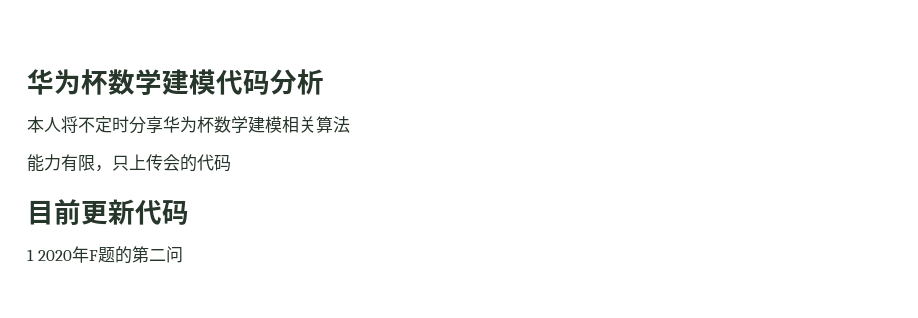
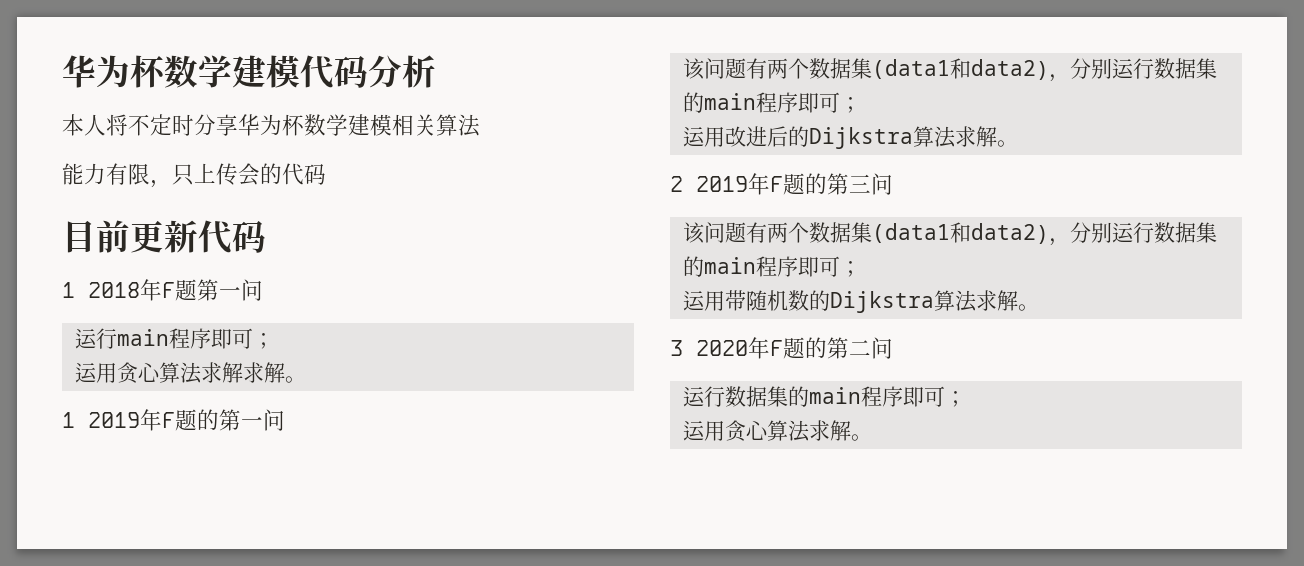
(34, 255) none -> [88,279,263,301] [74,328,274,349] [74,362,306,384] [62,409,285,431] [682,58,1217,82] [682,92,861,113] [682,126,1018,149] [670,173,893,195] [682,222,1217,246] [682,256,861,277] [682,290,1039,313] [670,340,683,356] 2018年F题第一问 // 运行main程序即可； // 运用贪心算法求解求解。 // 1 2019年F题的第一问 // 该问题有两个数据集(data1和data2)，分别运行数据集的main程序即可； // 运用改进后的Dijkstra算法求解。 // 2 2019年F题的第三问 // 该问题有两个数据集(data1和data2)，分别运行数据集的main程序即可； // 运用带随机数的Dijkstra算法求解。 // 3
(183, 254) none -> [682,386,966,407] [682,420,872,442] // 运行数据集的main程序即可； // 运用贪心算法求解。

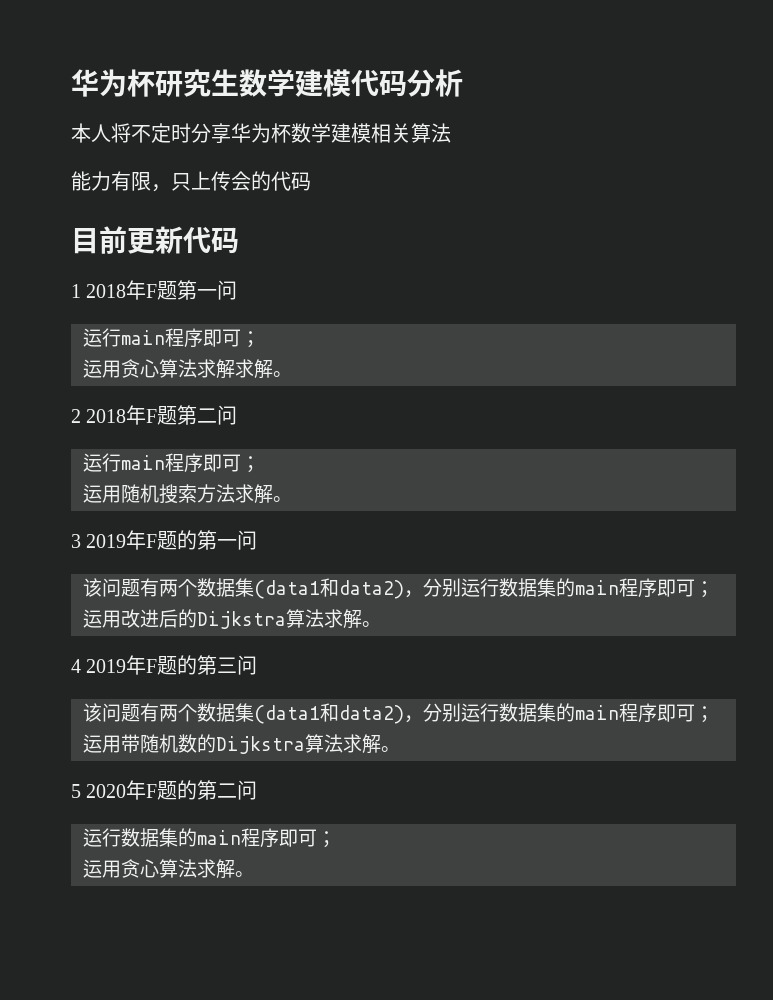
[62,55,166,88] 华为杯 -> [71,69,239,97] 华为杯研究生
[62,412,75,428] 1 -> [71,405,238,425] [83,453,260,473] [83,484,292,504] [71,534,81,548] 2 2018年F题第二问 // 运行main程序即可； // 运用随机搜索方法求解。 // 3
[670,176,683,192] 2 -> [71,659,81,673] 4
[670,340,683,356] 3 -> [71,784,81,798] 5

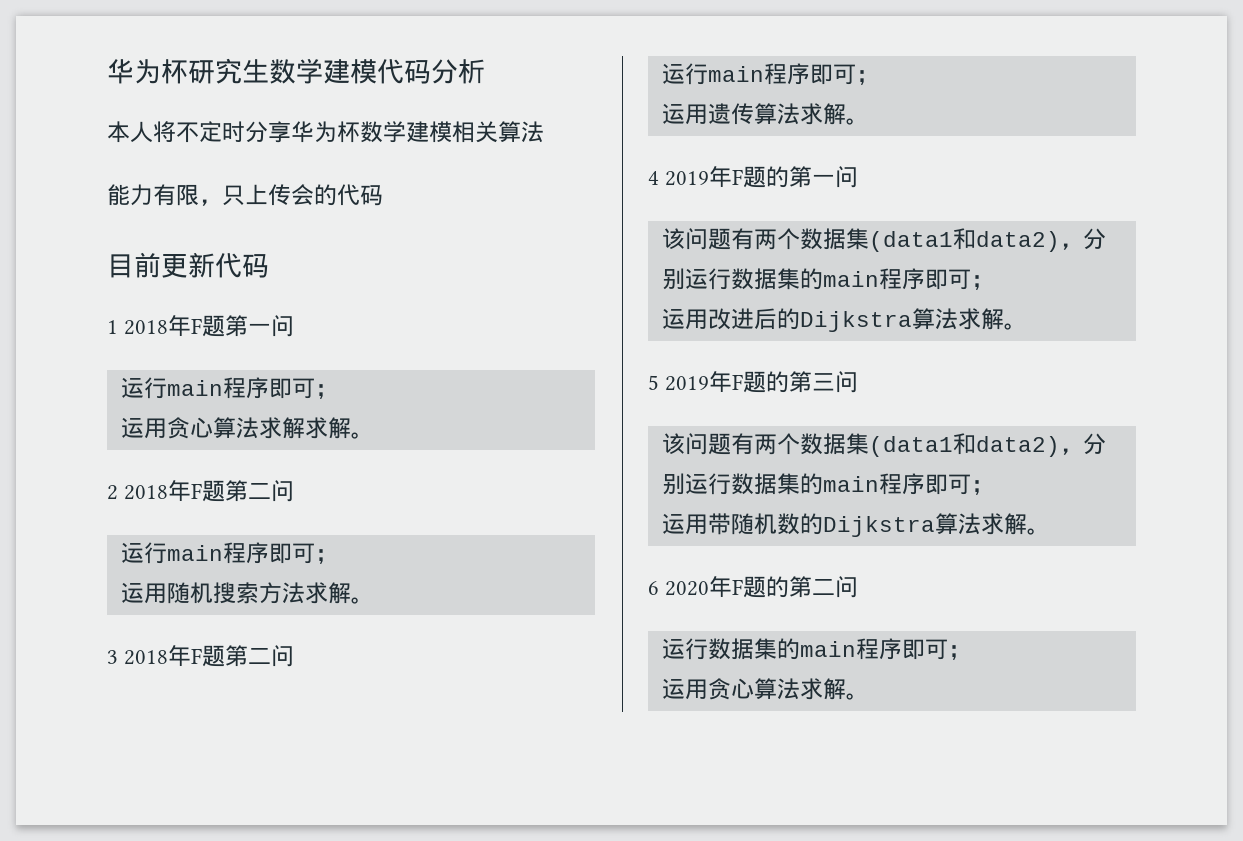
(81, 541) none -> [124,645,295,667] [661,63,879,85] [661,103,869,125] [648,171,659,185] 2018年F题第二问 // 运行main程序即可； // 运用遗传算法求解。 // 4
[71,659,81,673] 4 -> [648,375,659,390] 5
[71,784,81,798] 5 -> [648,581,659,595] 6

